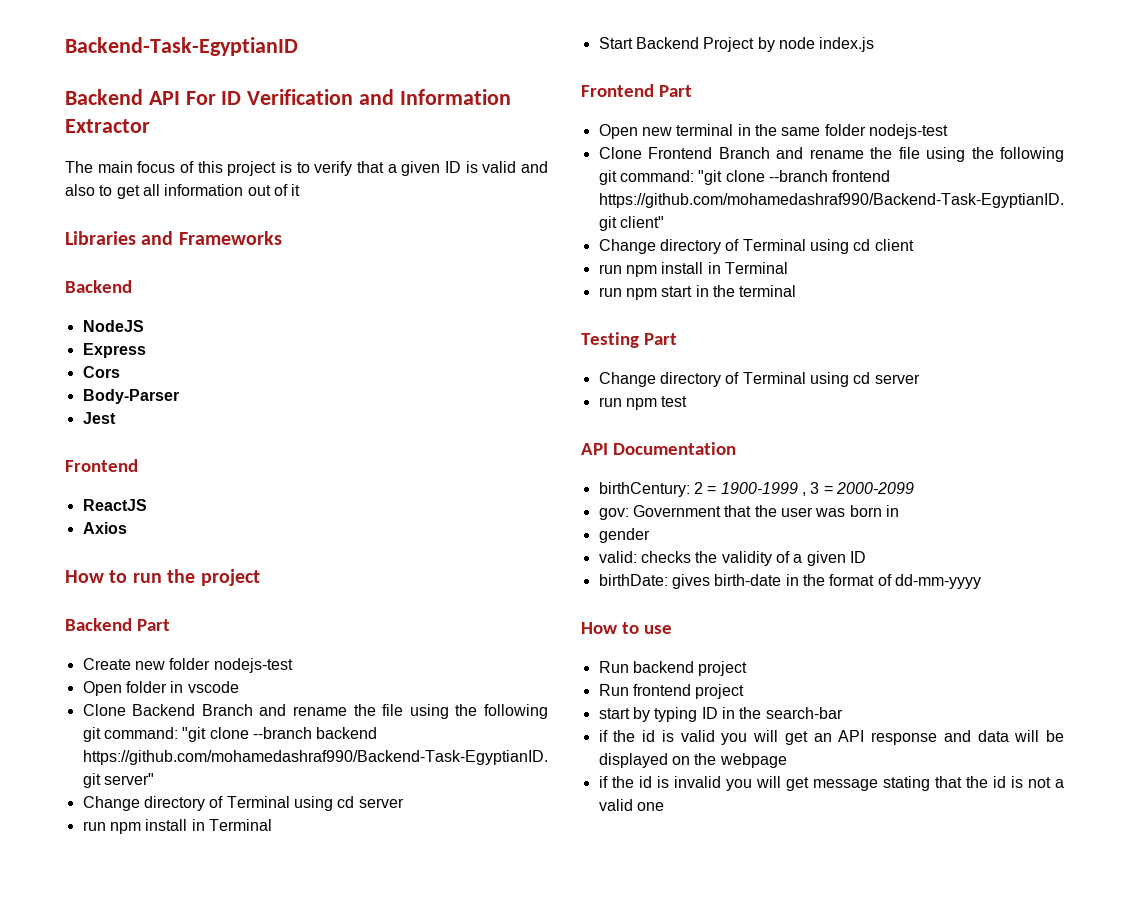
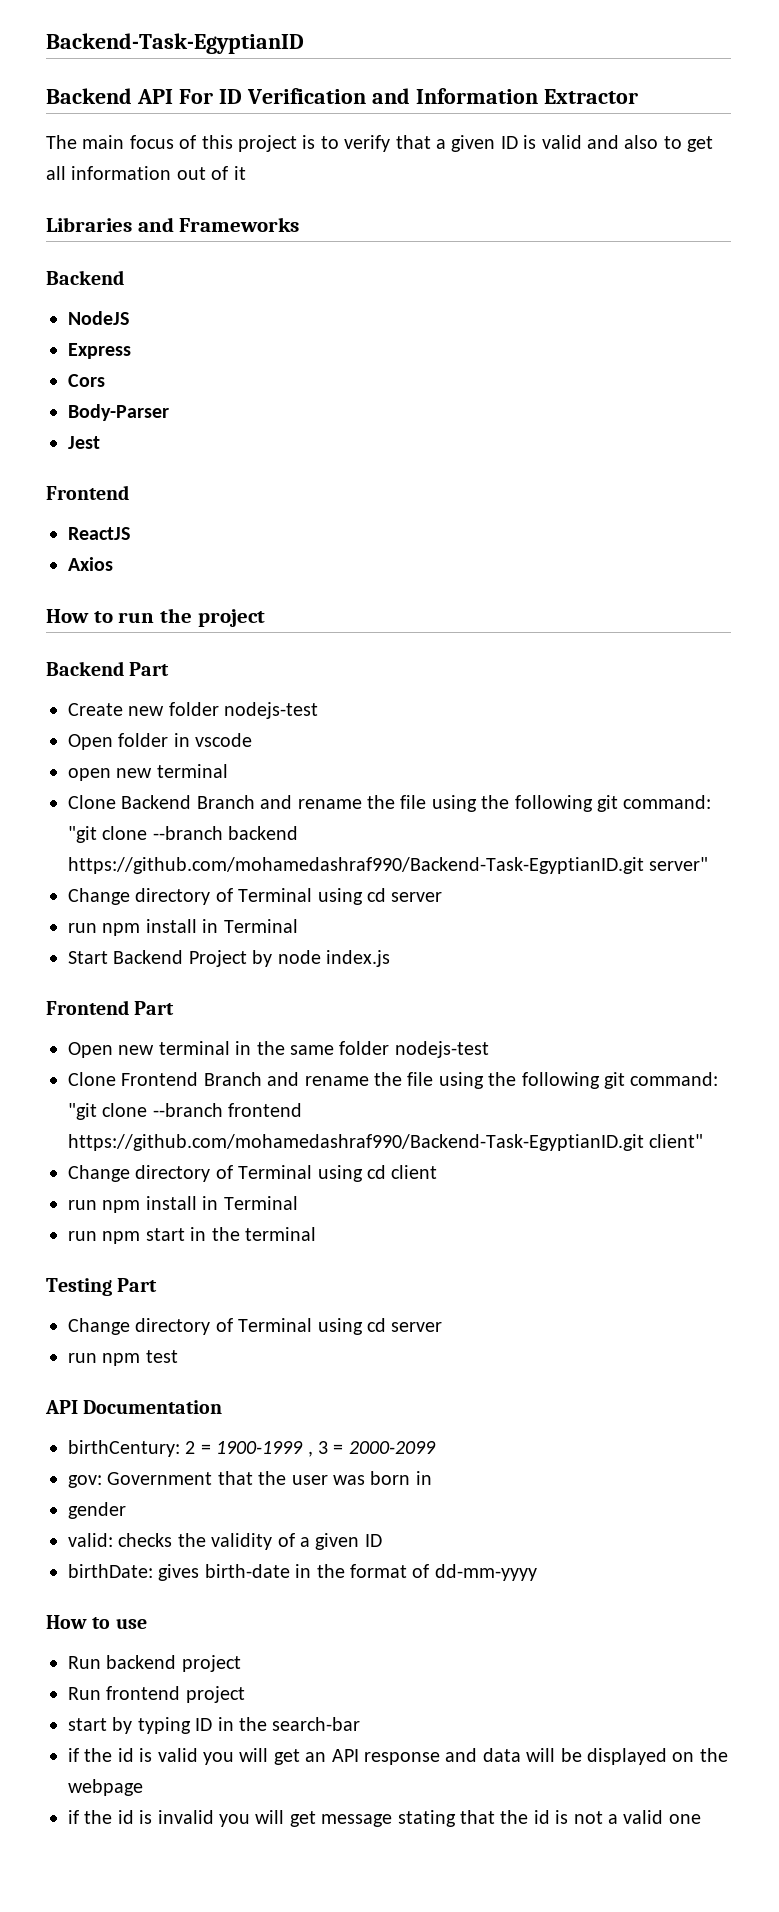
(239, 687) none -> [68,764,228,781] // open new terminal

